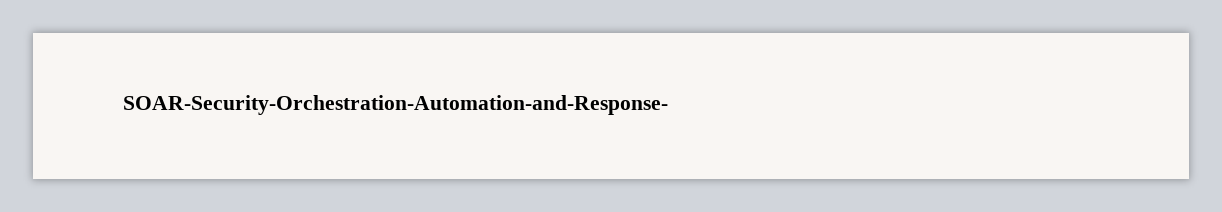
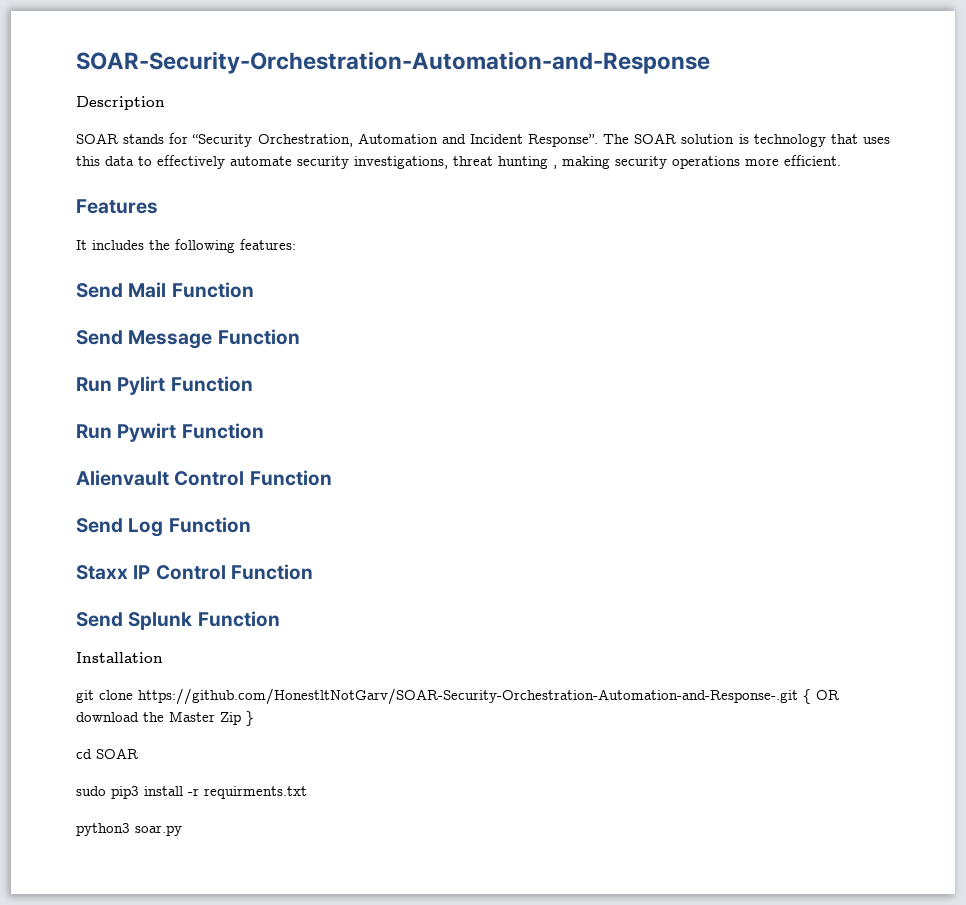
[123,95,668,115] SOAR-Security-Orchestration-Automation-and-Response- -> [76,51,710,74] [76,96,165,110] [76,133,890,147] [76,155,841,169] [76,199,158,214] [76,239,296,253] [76,282,254,298] [76,329,300,349] [76,376,253,395] [76,423,264,442] [76,470,332,486] [76,517,251,537] [76,564,313,580] [76,611,280,630] [76,652,163,663] [76,688,839,705] [76,711,254,726] [76,748,138,759] [76,786,307,799] [76,823,182,836] SOAR-Security-Orchestration-Automation-and-Response // Description // SOAR stands for “Security Orchestration, Automation and Incident Response”. The SOAR solution is technology that uses this data to effectively automate security investigations, threat hunting , making security operations more efficient. // Features // It includes the following features: // Send Mail Function // Send Message Function // Run Pylirt Function // Run Pywirt Function // Alienvault Control Function // Send Log Function // Staxx IP Control Function // Send Splunk Function // Installation // git clone https://github.com/HonestltNotGarv/SOAR-Security-Orchestration-Automation-and-Response-.git { OR download the Master Zip } // cd SOAR // sudo pip3 install -r requirments.txt // python3 soar.py

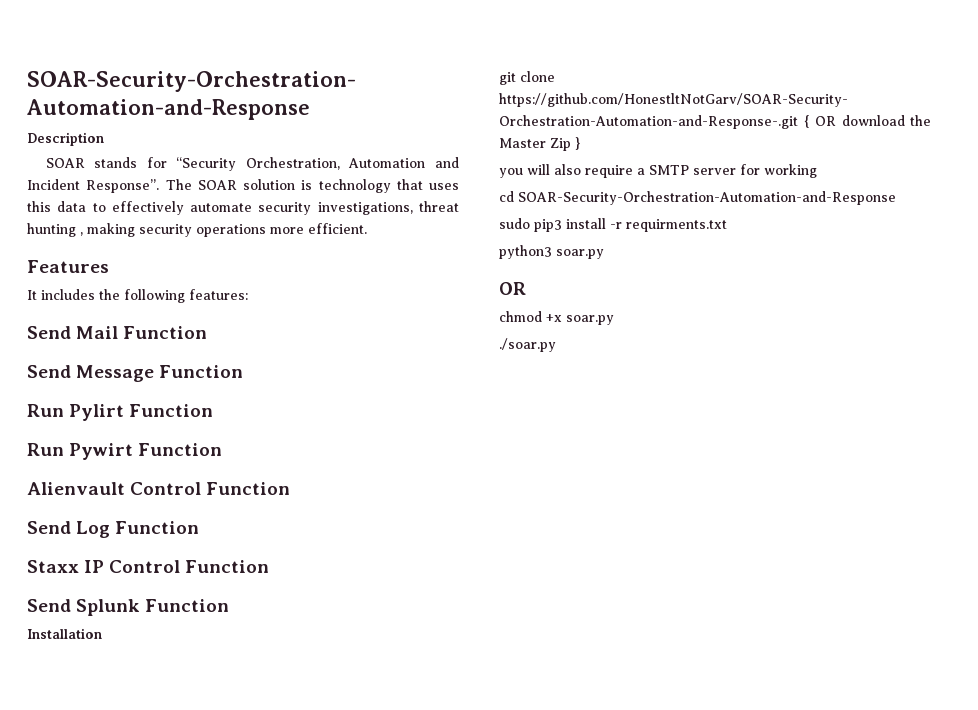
(254, 718) none -> [499,164,817,178] // you will also require a SMTP server for working
[96,748,138,759] SOAR -> [518,191,896,205] SOAR-Security-Orchestration-Automation-and-Response
(182, 830) none -> [499,282,526,295] [499,311,614,325] [499,338,556,352] // OR // chmod +x soar.py // ./soar.py

